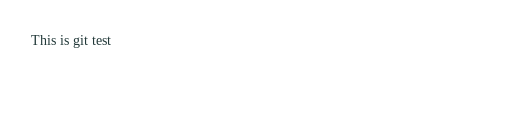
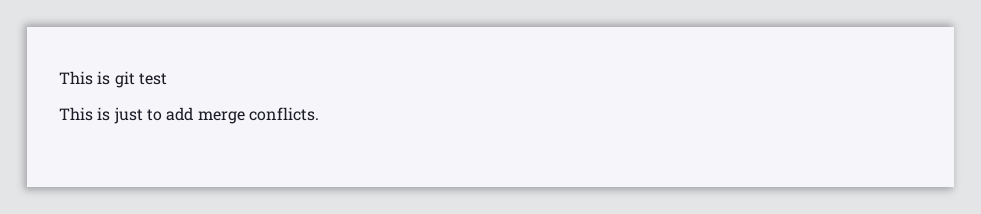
(111, 40) none -> [59,107,319,124] // This is just to add merge conflicts.

